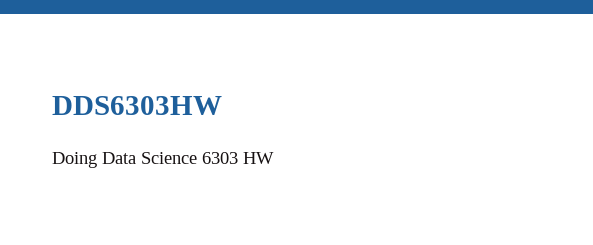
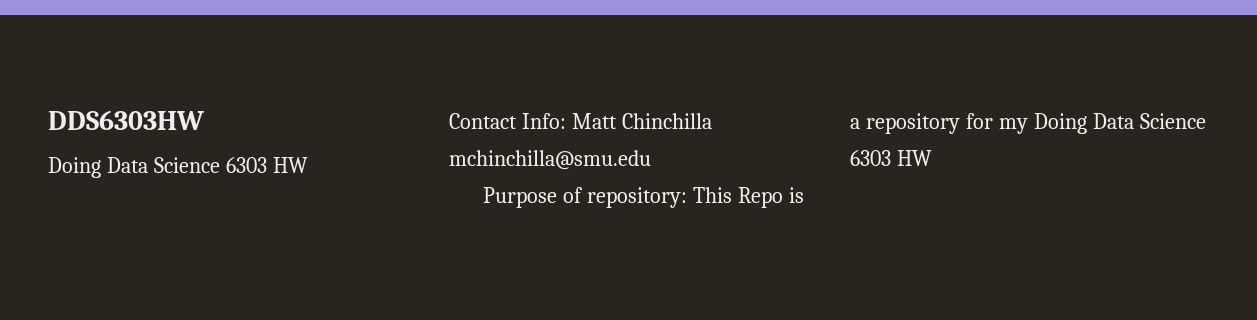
(274, 158) none -> [449,113,712,129] [449,150,651,170] [483,187,804,208] [850,113,1206,134] [850,150,932,166] // Contact Info: Matt Chinchilla mchinchilla@smu.edu // Purpose of repository: This Repo is a repository for my Doing Data Science 6303 HW

